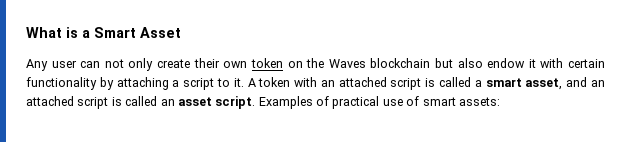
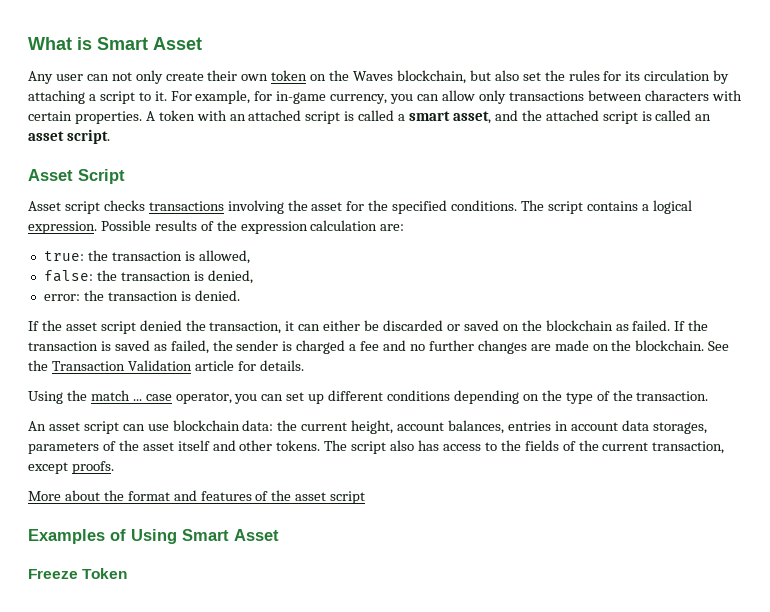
[82,30,90,38] a -> (92, 43) none
[370,58,431,68] blockchain -> [396,70,466,84] blockchain,
[487,58,605,68] [26,77,97,90] endow it with certain functionality -> [522,70,711,81] set the rules for its circulation
(244, 82) none -> [170,90,742,104] [28,111,142,124] For example, for in-game currency, you can allow only transactions between characters with certain properties.
[590,80,605,87] an -> [521,110,542,121] the
[258,96,500,109] Examples of practical use of smart assets: -> [28,169,125,184] [28,200,692,214] [28,220,405,234] [43,250,250,264] [43,270,253,284] [43,290,240,301] [28,320,709,334] [28,340,730,354] [28,360,304,371] [28,390,709,404] [28,420,707,434] [28,440,725,454] [28,461,114,474] [28,490,366,504] [28,529,279,544] [28,568,128,579] // Asset Script // Asset script checks transactions involving the asset for the specified conditions. The script contains a logical expression. Possible results of the expression calculation are: // true: the transaction is allowed, // false: the transaction is denied, // error: the transaction is denied. // If the asset script denied the transaction, it can either be discarded or saved on the blockchain as failed. If the transaction is saved as failed, the sender is charged a fee and no further changes are made on the blockchain. See the Transaction Validation article for details. // Using the match ... case operator, you can set up different conditions depending on the type of the transaction. // An asset script can use blockchain data: the current height, account balances, entries in account data storages, parameters of the asset itself and other tokens. The script also has access to the fields of the current transaction, except proofs. // More about the format and features of the asset script // Examples of Using Smart Asset // Freeze Token

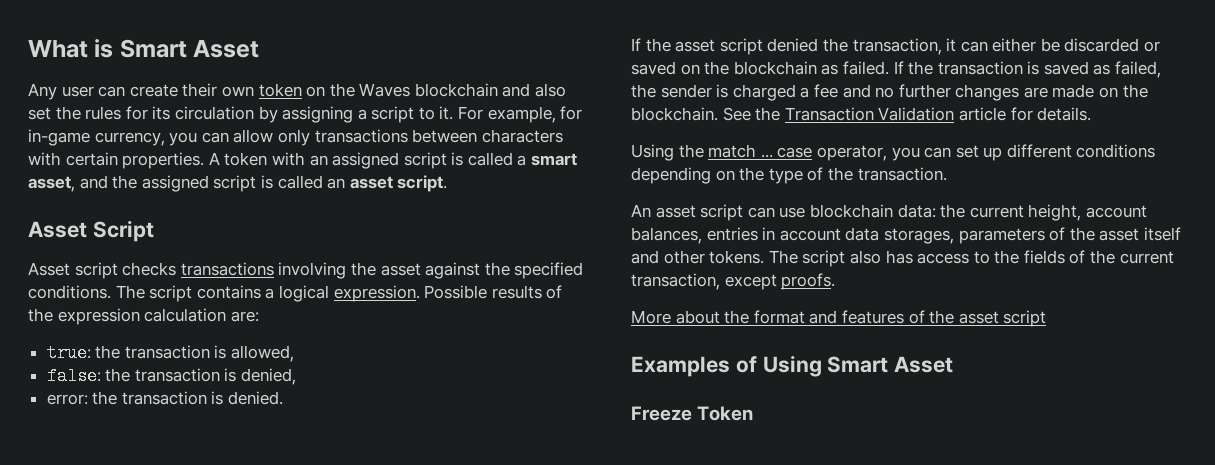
[111,70,163,84] not only -> (126, 91) none
[396,70,491,84] blockchain, but -> [414,83,531,97] blockchain and
[28,90,85,104] attaching -> [282,106,354,123] assigning
[248,110,302,121] attached -> [332,152,400,169] assigned
[545,110,599,121] attached -> [141,175,209,192] assigned
[346,201,365,211] for -> [425,262,481,279] against

